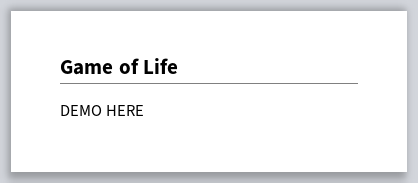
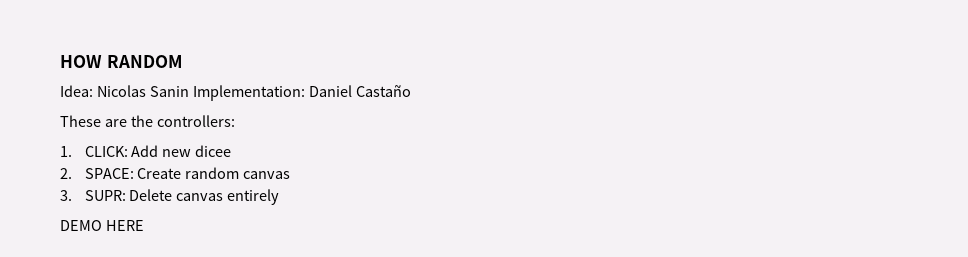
[60,58,179,75] Game of Life -> [60,55,183,68] [60,85,411,101] [60,115,235,127] [60,145,232,157] [60,167,291,179] [60,189,280,205] HOW RANDOM // Idea: Nicolas Sanin Implementation: Daniel Castaño // These are the controllers: // 1. CLICK: Add new dicee // 2. SPACE: Create random canvas // 3. SUPR: Delete canvas entirely

